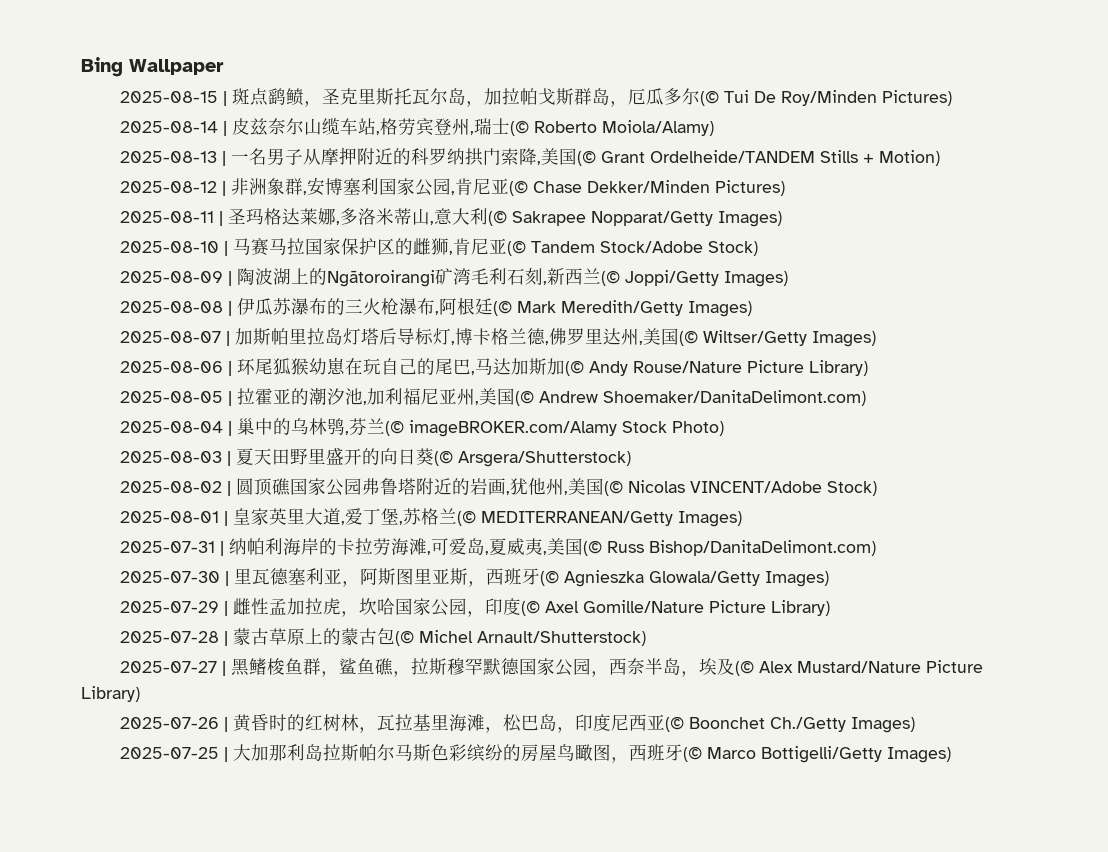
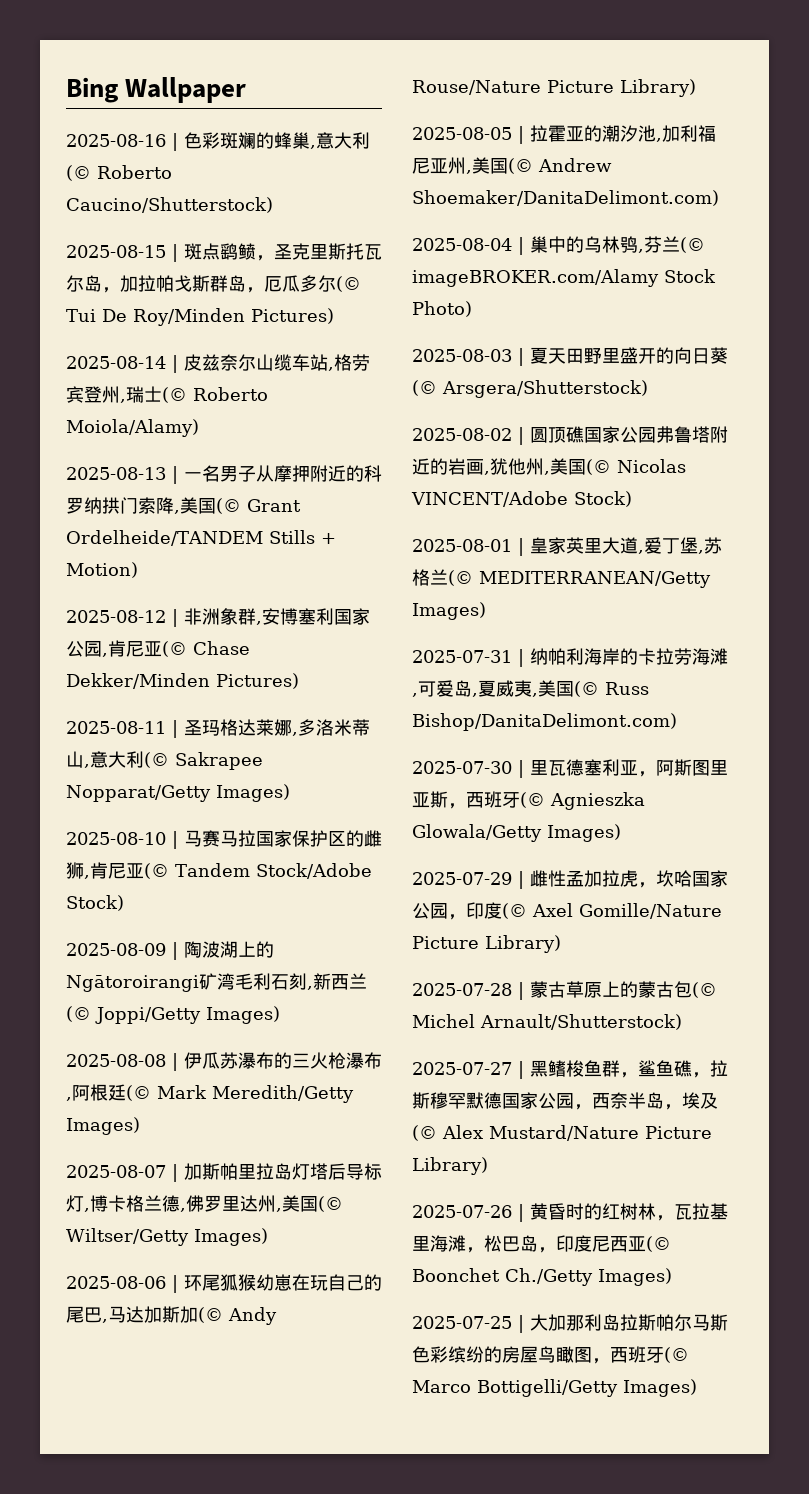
(224, 67) none -> [66,132,370,151] [66,165,172,181] [66,197,273,213] // 2025-08-16 | 色彩斑斓的蜂巢,意大利(© Roberto Caucino/Shutterstock)

